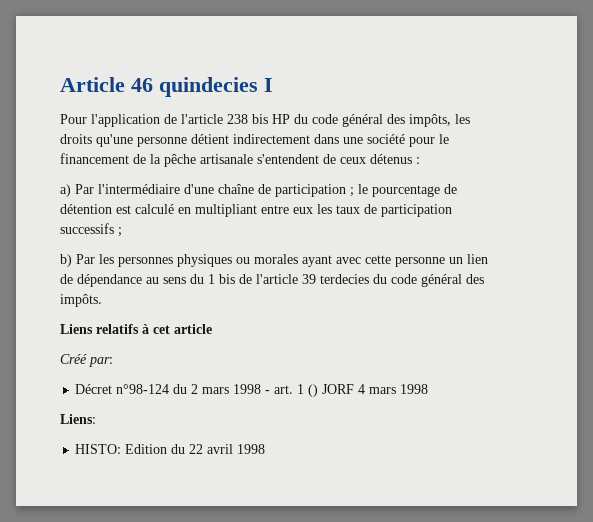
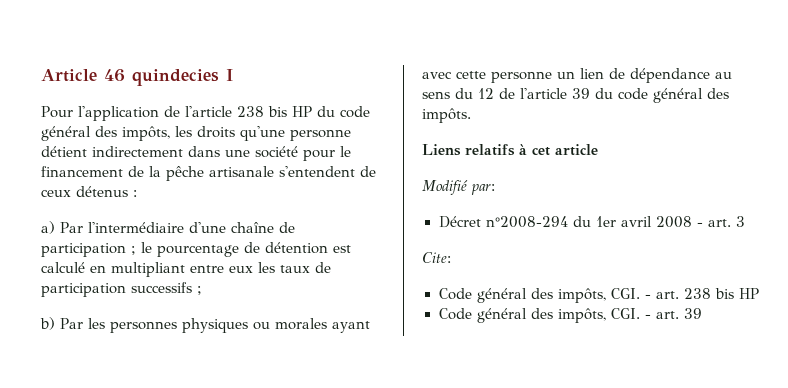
[208,274,235,284] 1 bis -> [478,88,494,99] 12
[320,274,369,284] terdecies -> (590, 93) none
[60,354,87,364] Créé -> [422,180,468,195] Modifié
[116,384,429,397] [60,414,96,424] [75,444,266,454] n°98-124 du 2 mars 1998 - art. 1 () JORF 4 mars 1998 // Liens: // HISTO: Edition du 22 avril 1998 -> [485,216,745,228] [422,252,451,263] [438,288,759,303] [438,308,702,323] n°2008-294 du 1er avril 2008 - art. 3 // Cite: // Code général des impôts, CGI. - art. 238 bis HP // Code général des impôts, CGI. - art. 39

